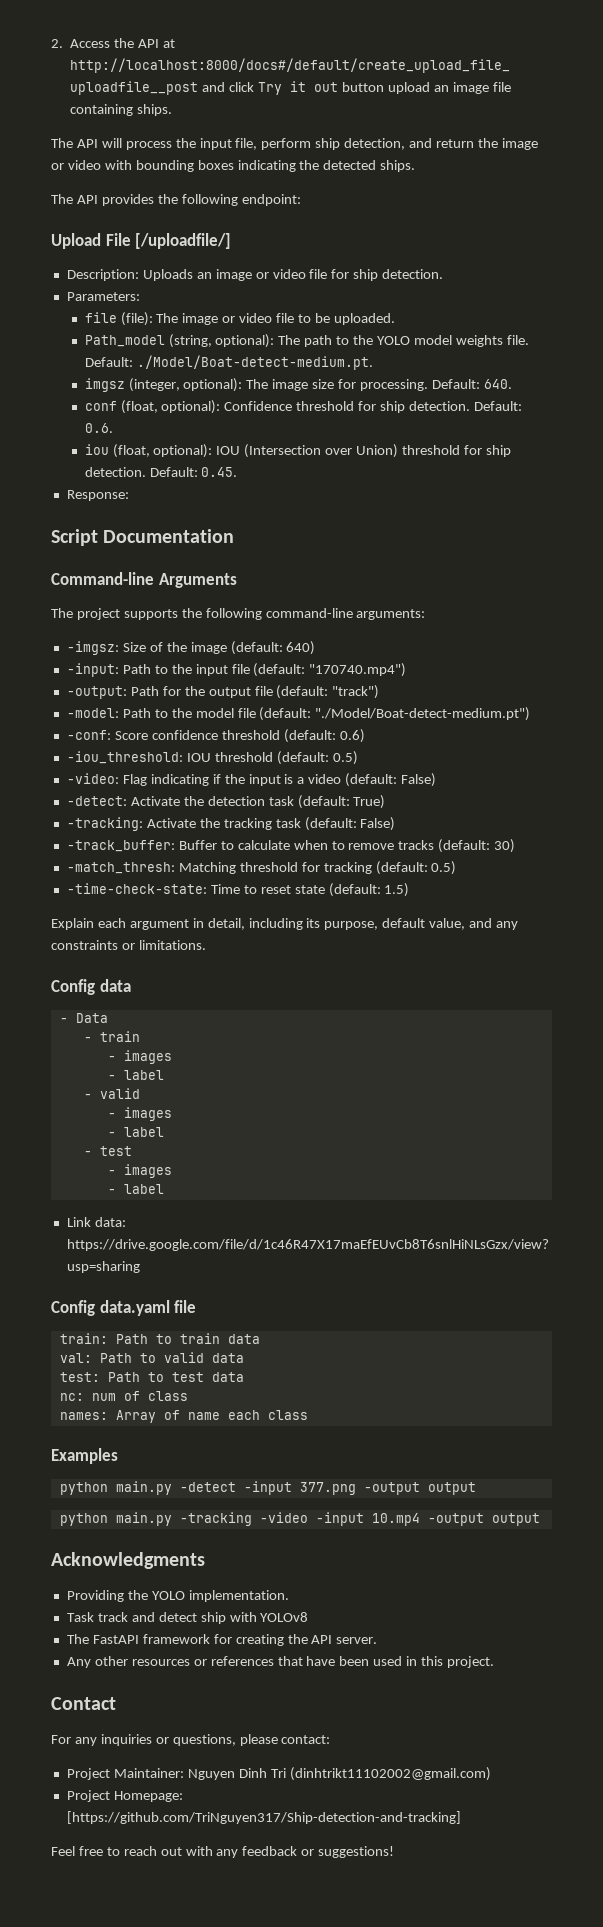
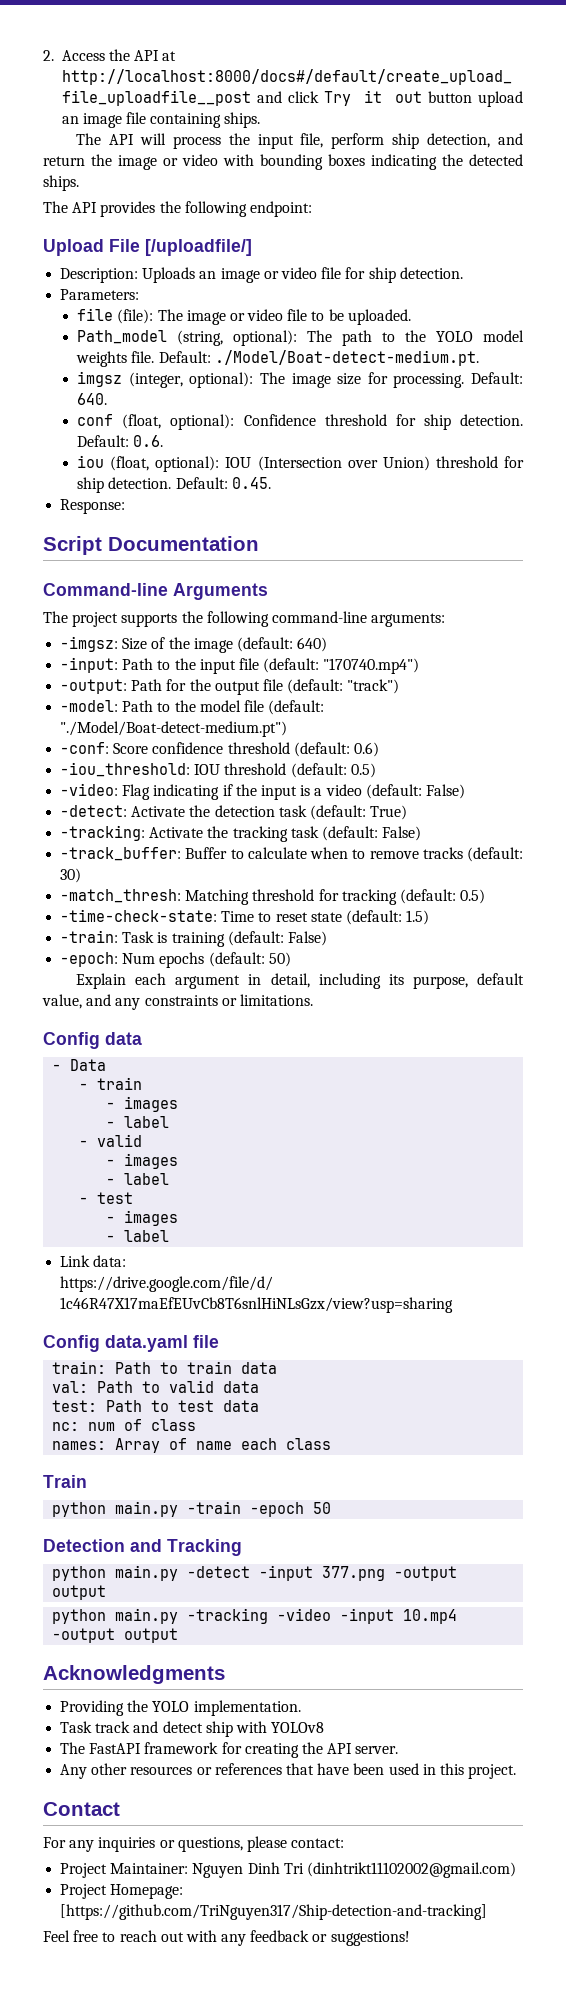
(410, 890) none -> [60,930,327,947] [60,952,291,968] // -train: Task is training (default: False) // -epoch: Num epochs (default: 50)
[51,1448,118,1464] Examples -> [43,1475,87,1488] [52,1501,332,1517] [43,1539,242,1556] Train // python main.py -train -epoch 50 // Detection and Tracking

